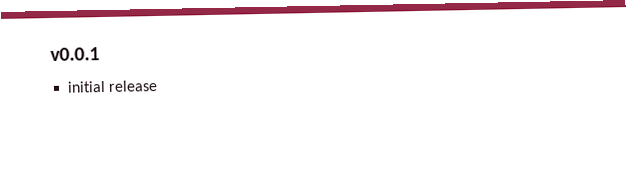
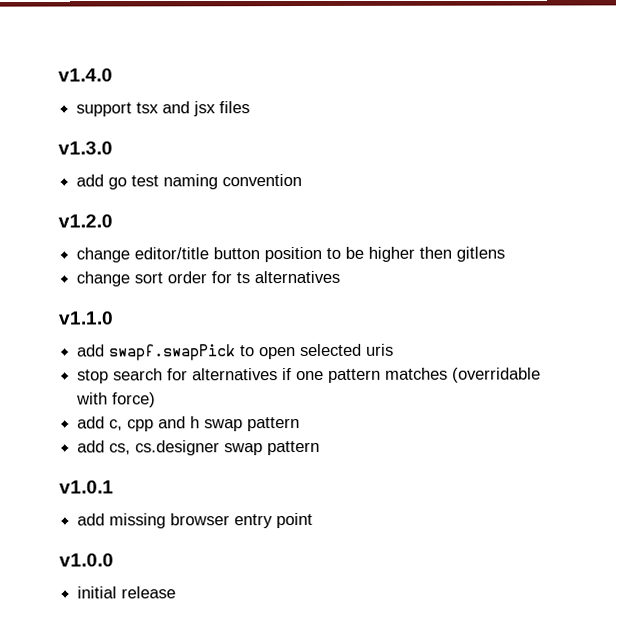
[50,47,100,62] v0.0.1 -> [58,68,113,82] [76,101,251,117] [58,141,113,155] [76,174,303,190] [58,214,113,228] [76,246,506,263] [76,270,341,287] [58,311,114,325] [77,343,395,361] [77,367,542,384] [76,392,157,408] [77,416,301,432] [77,440,321,456] [59,480,114,494] [77,512,314,529] [59,553,114,567] v1.4.0 // support tsx and jsx files // v1.3.0 // add go test naming convention // v1.2.0 // change editor/title button position to be higher then gitlens // change sort order for ts alternatives // v1.1.0 // add swapf.swapPick to open selected uris // stop search for alternatives if one pattern matches (overridable with force) // add c, cpp and h swap pattern // add cs, cs.designer swap pattern // v1.0.1 // add missing browser entry point // v1.0.0

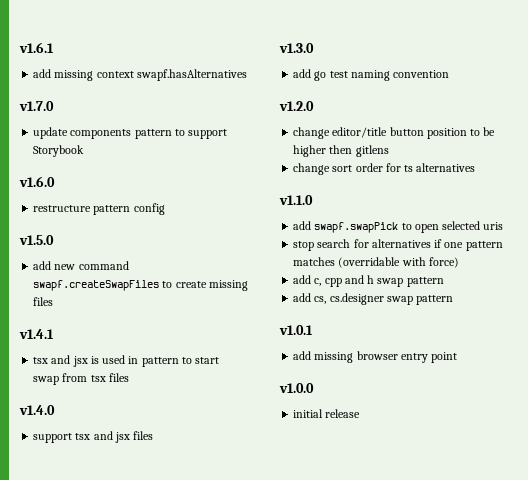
(58, 75) none -> [19,42,54,53] [33,69,247,81] [19,101,54,111] [33,127,228,139] [33,145,85,157] [19,176,55,187] [33,203,165,215] [19,235,54,245] [33,261,129,270] [33,280,248,291] [33,297,54,306] [19,329,54,339] [33,355,220,367] [33,373,129,385] v1.6.1 // add missing context swapf.hasAlternatives // v1.7.0 // update components pattern to support Storybook // v1.6.0 // restructure pattern config // v1.5.0 // add new command swapf.createSwapFiles to create missing files // v1.4.1 // tsx and jsx is used in pattern to start swap from tsx files //

